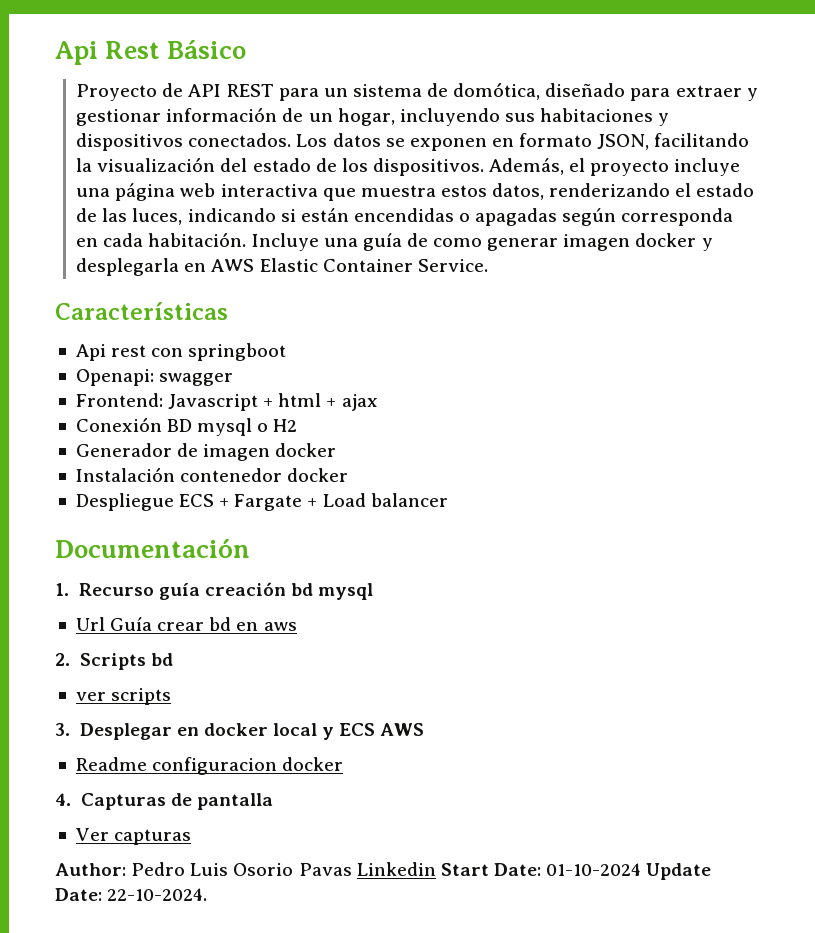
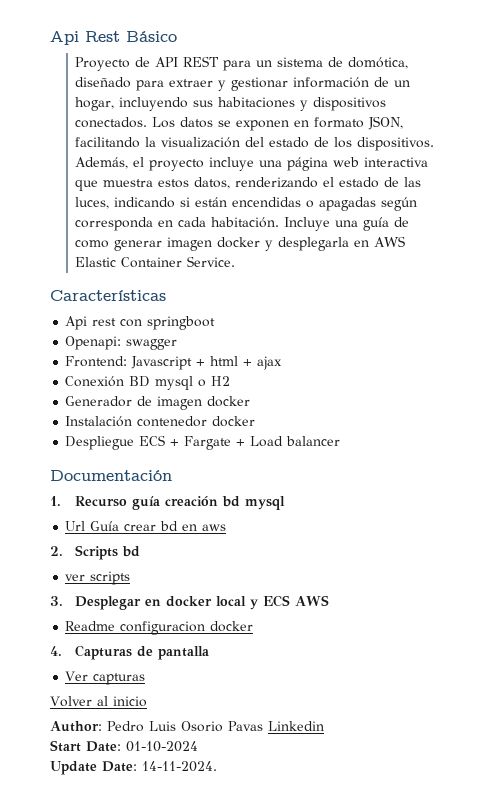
(192, 837) none -> [50,696,147,707] // Volver al inicio
(436, 869) none -> (324, 726) //
(642, 869) none -> (198, 746) //
[107,888,208,901] 22-10-2024. -> [142,761,217,772] 14-11-2024.

